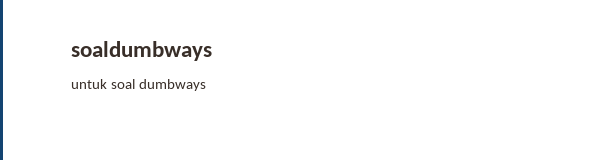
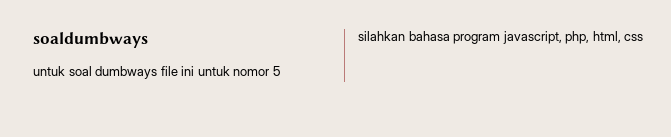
(206, 85) none -> [160,66,281,76] [358,31,644,44] file ini untuk nomor 5 silahkan bahasa program javascript, php, html, css

